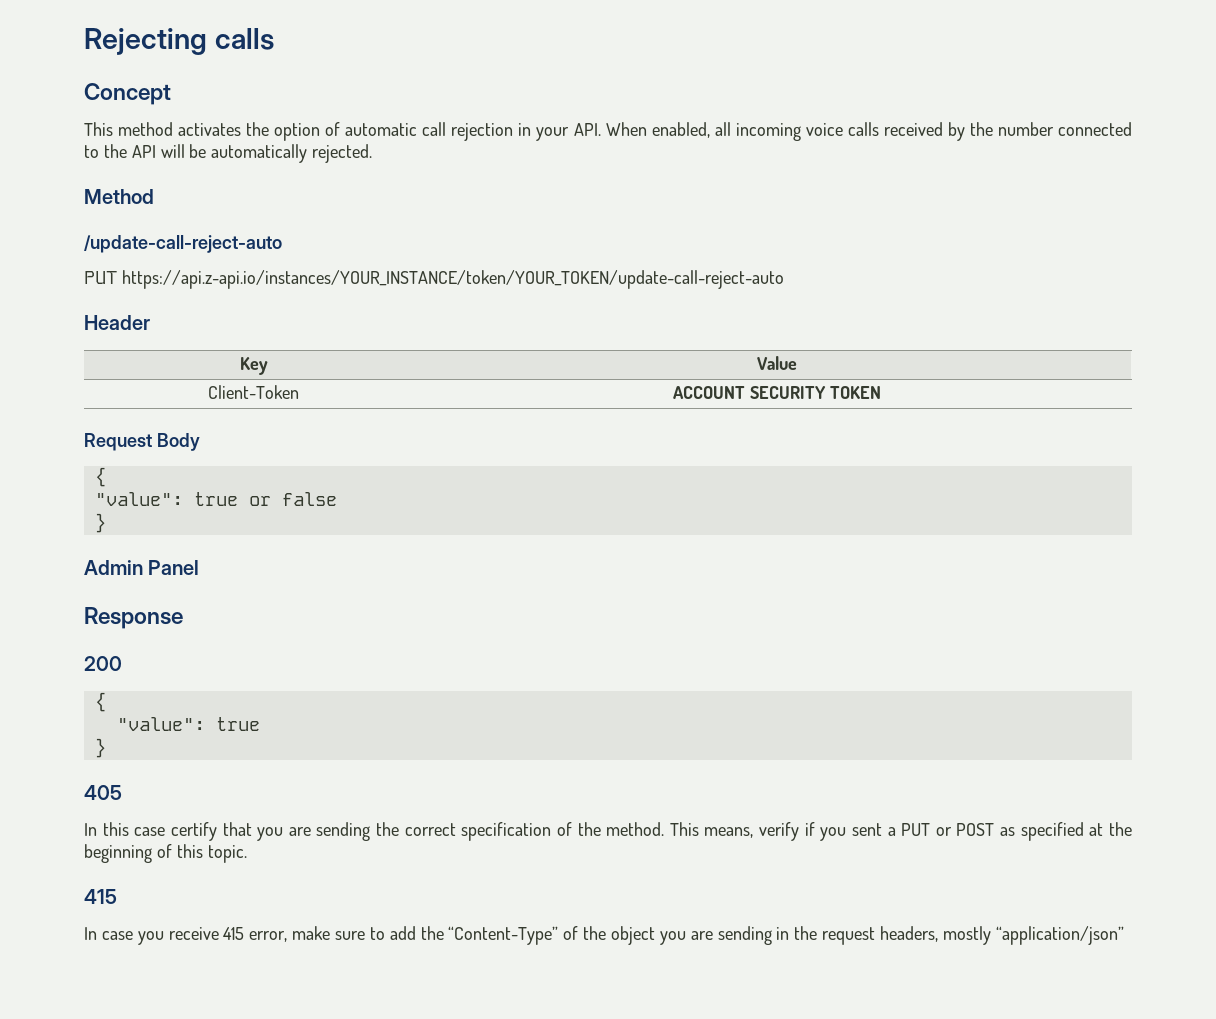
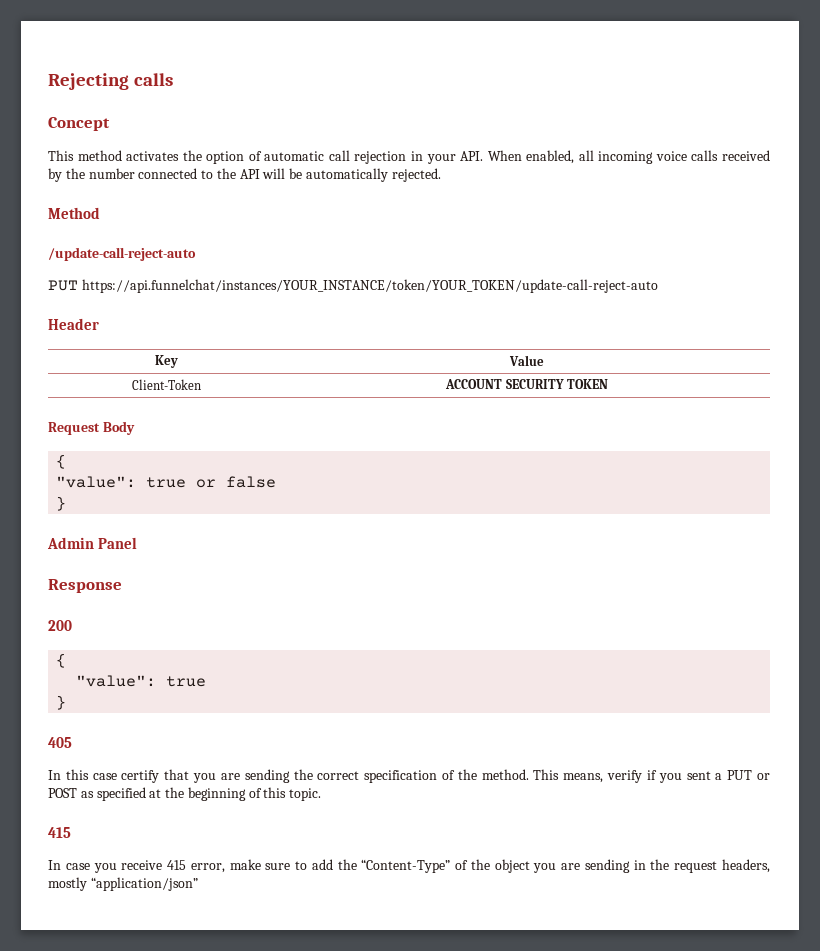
[121,270,784,289] https://api.z-api.io/instances/YOUR_INSTANCE/token/YOUR_TOKEN/update-call-reject-auto -> [81,279,658,293] https://api.funnelchat/instances/YOUR_INSTANCE/token/YOUR_TOKEN/update-call-reject-auto

